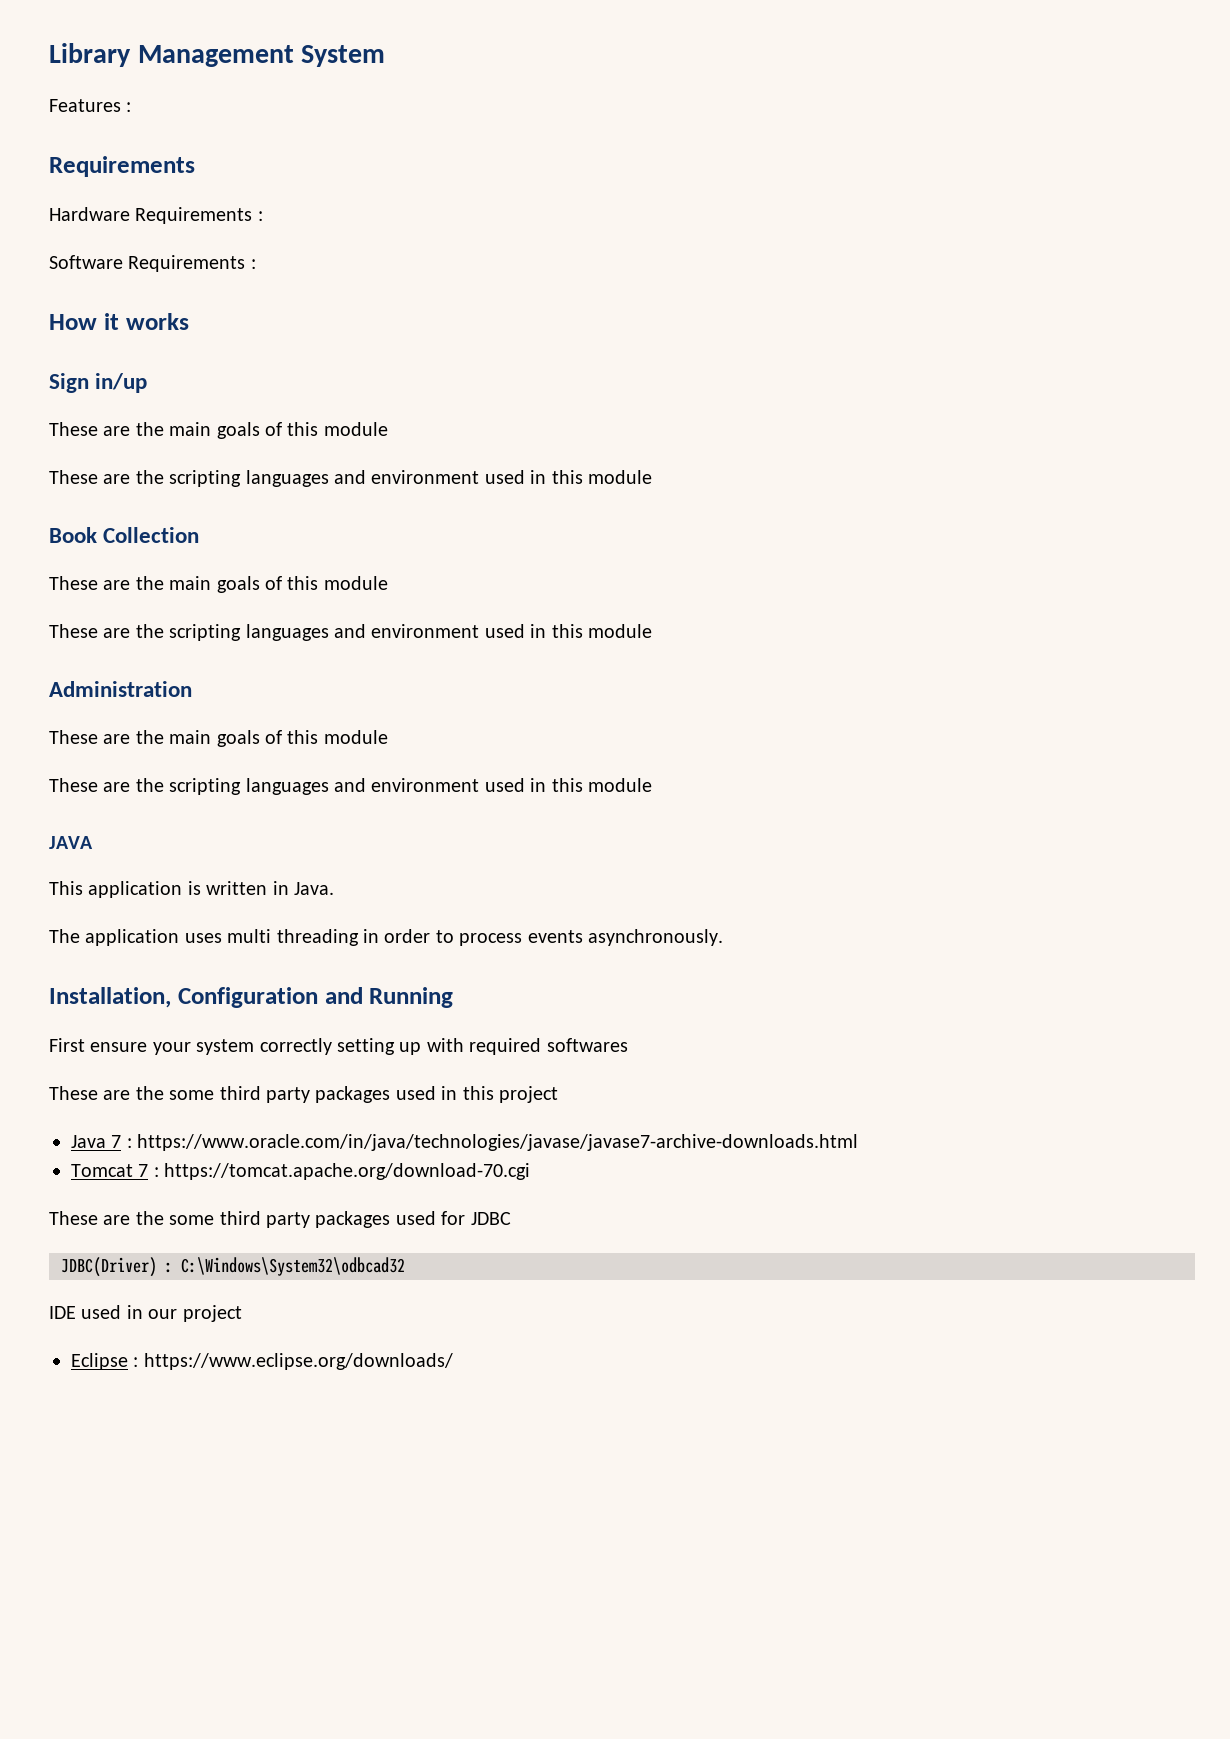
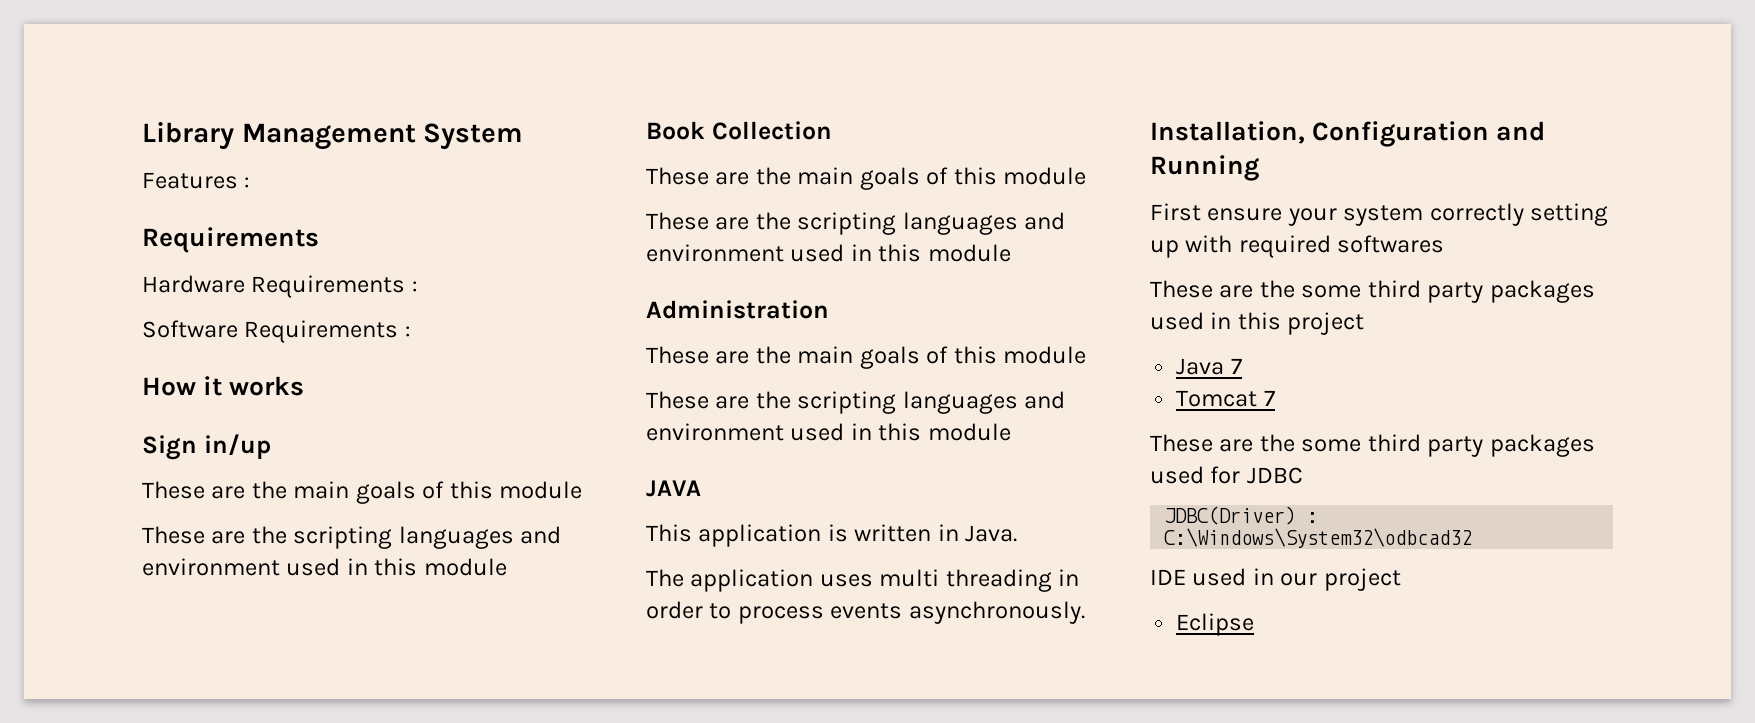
[126,1134,859,1151] : https://www.oracle.com/in/java/technologies/javase/javase7-archive-downloads.html -> (1242, 366) none
[153,1163,531,1180] : https://tomcat.apache.org/download-70.cgi -> (1275, 398) none
[133,1353,453,1370] : https://www.eclipse.org/downloads/ -> (1255, 624) none

